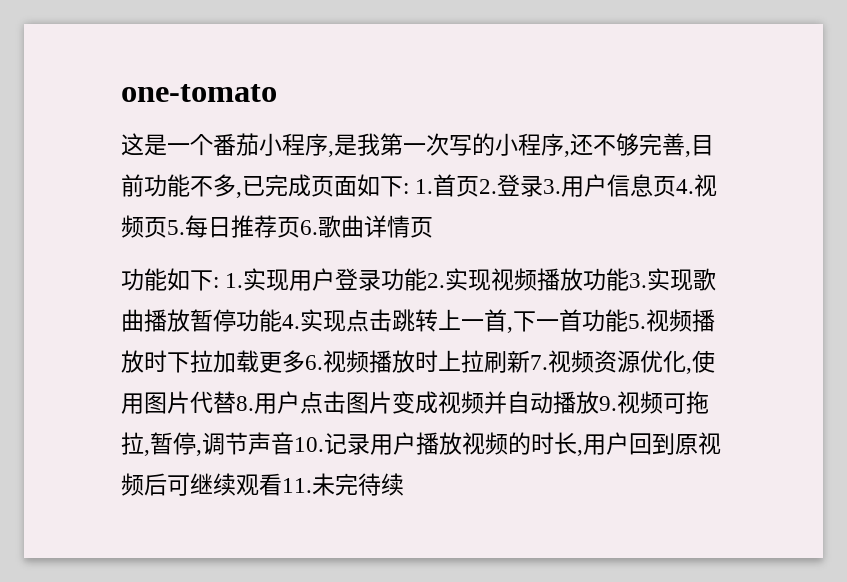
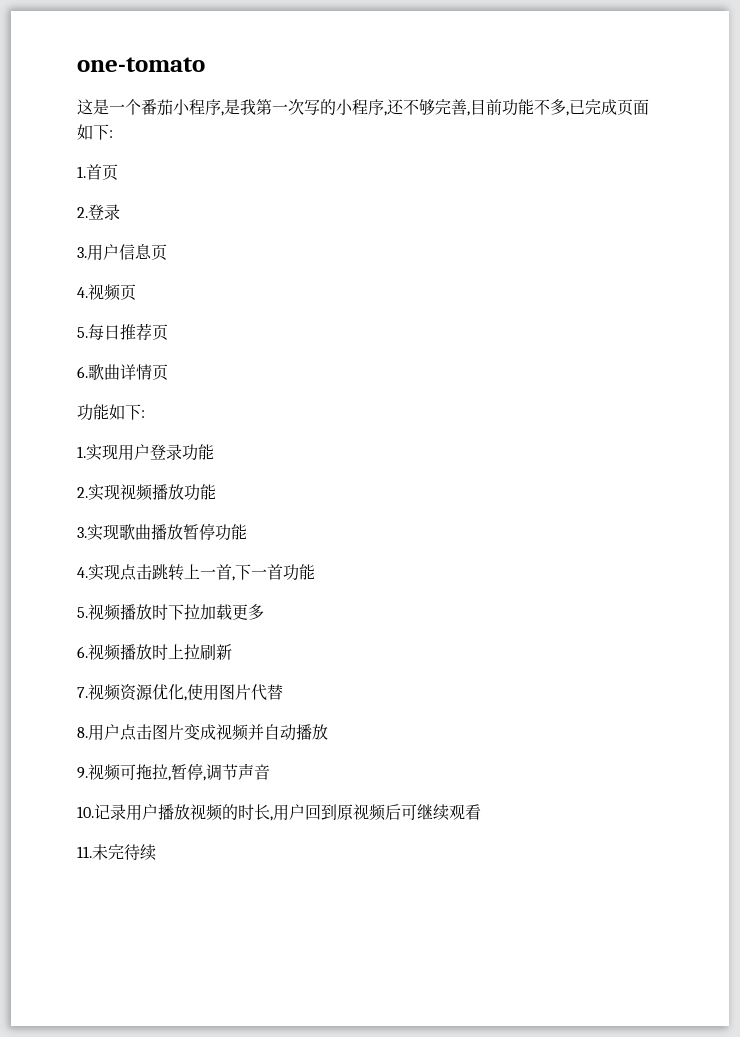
(409, 188) none -> (113, 134) //
(480, 186) none -> (118, 172) //
(544, 186) none -> (120, 212) //
(677, 186) none -> (167, 252) //
(167, 227) none -> (136, 292) //
(300, 227) none -> (168, 332) //
(219, 282) none -> (145, 414) //
(428, 279) none -> (214, 452) //
(630, 279) none -> (216, 492) //
(282, 320) none -> (247, 532) //
(628, 320) none -> (315, 572) //
(305, 361) none -> (264, 612) //
(530, 361) none -> (232, 652) //
(236, 402) none -> (283, 692) //
(599, 402) none -> (328, 732) //
(294, 443) none -> (270, 772) //
(282, 484) none -> (481, 812) //

